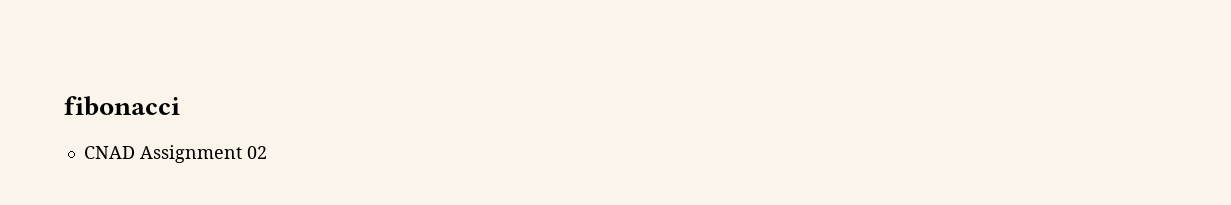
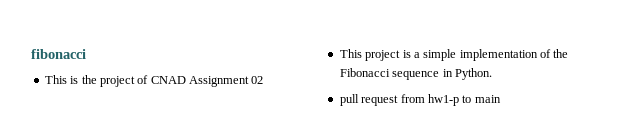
[83,145,267,163] CNAD Assignment 02 -> [44,75,264,87] [339,49,569,61] [339,68,492,80] [339,94,501,106] This is the project of CNAD Assignment 02 // This project is a simple implementation of the Fibonacci sequence in Python. // pull request from hw1-p to main

